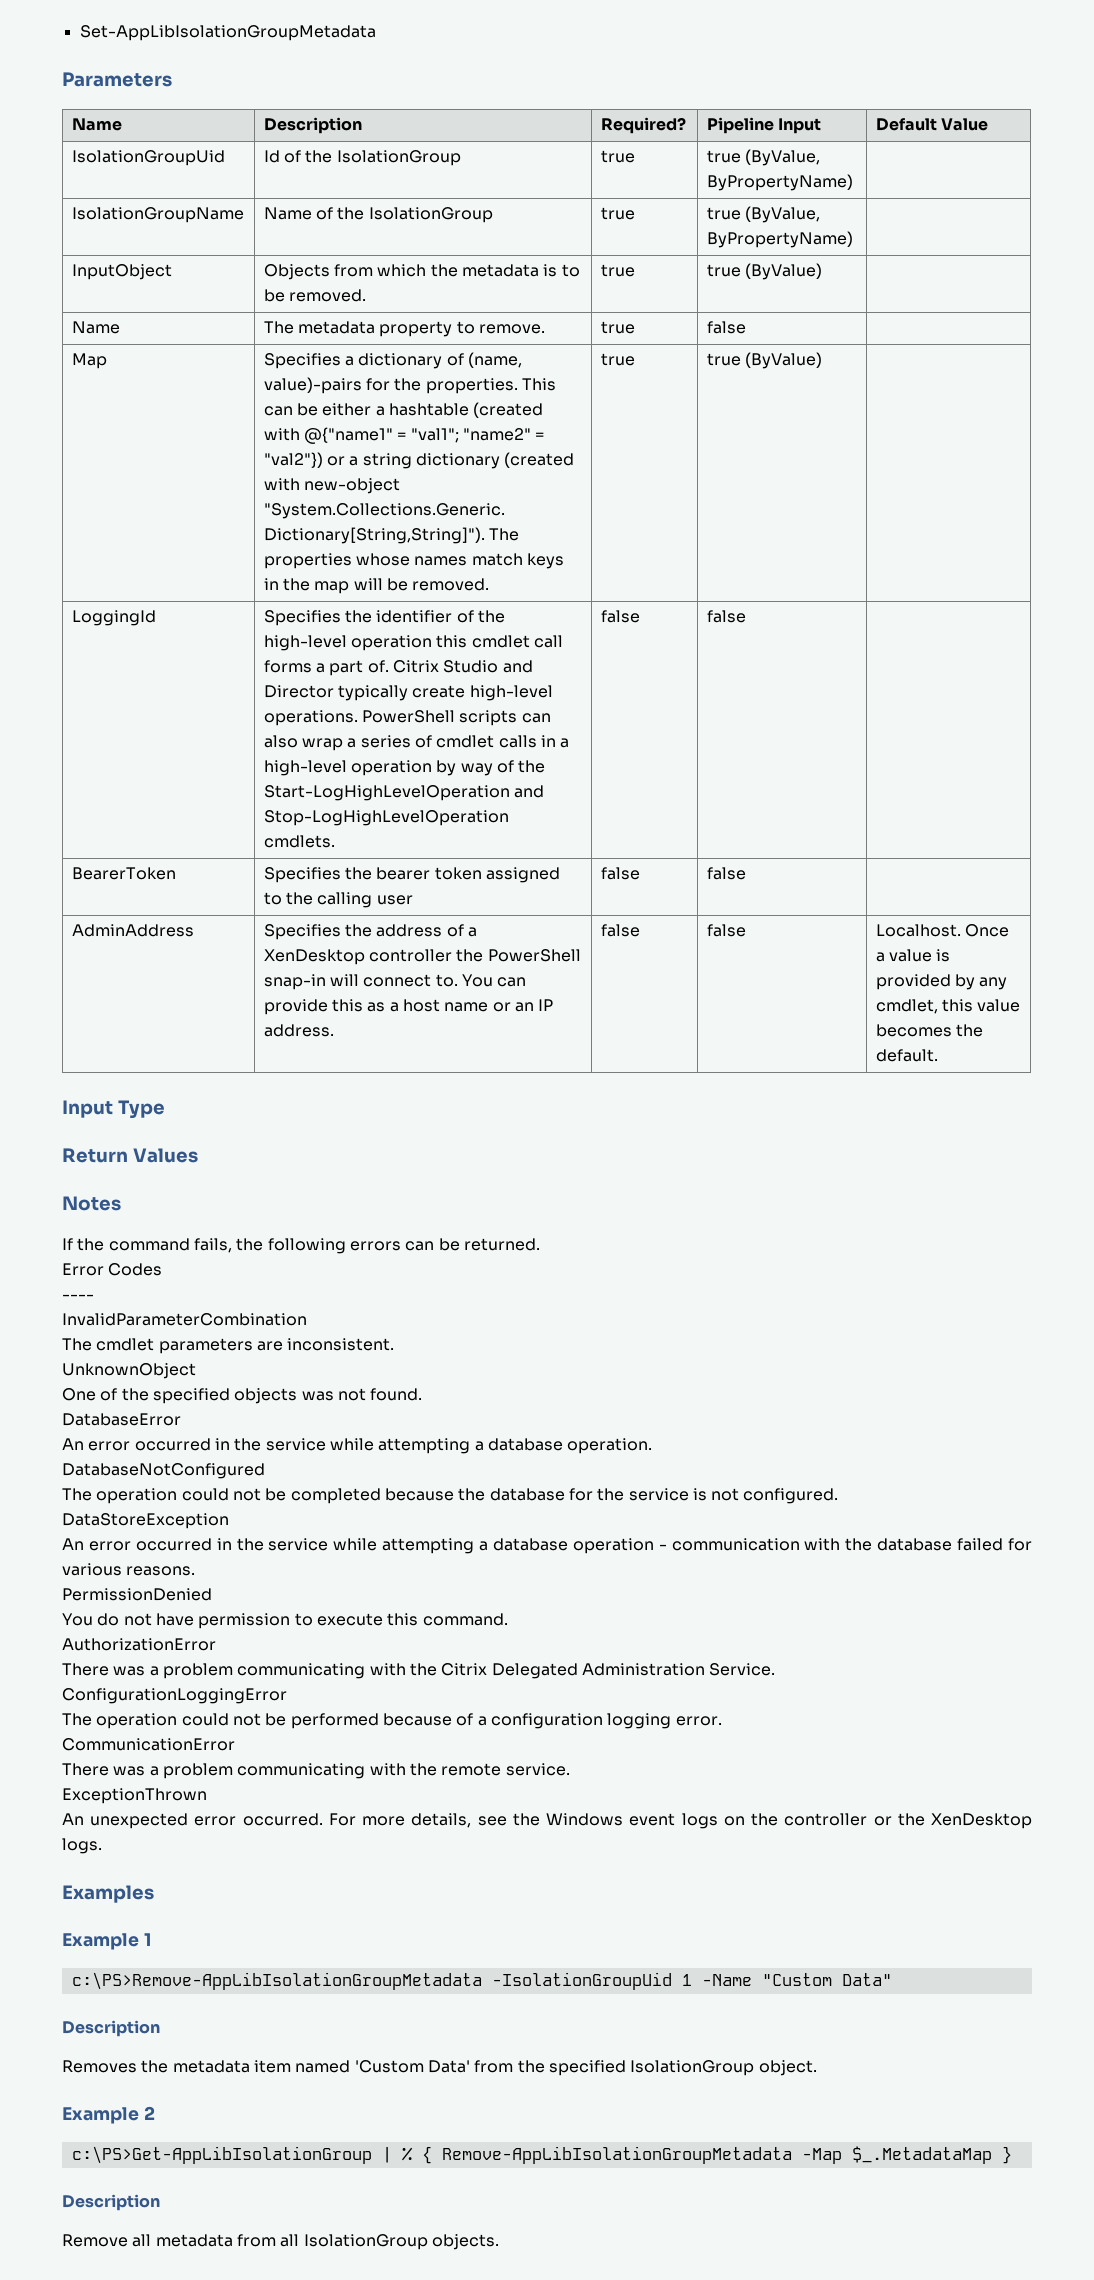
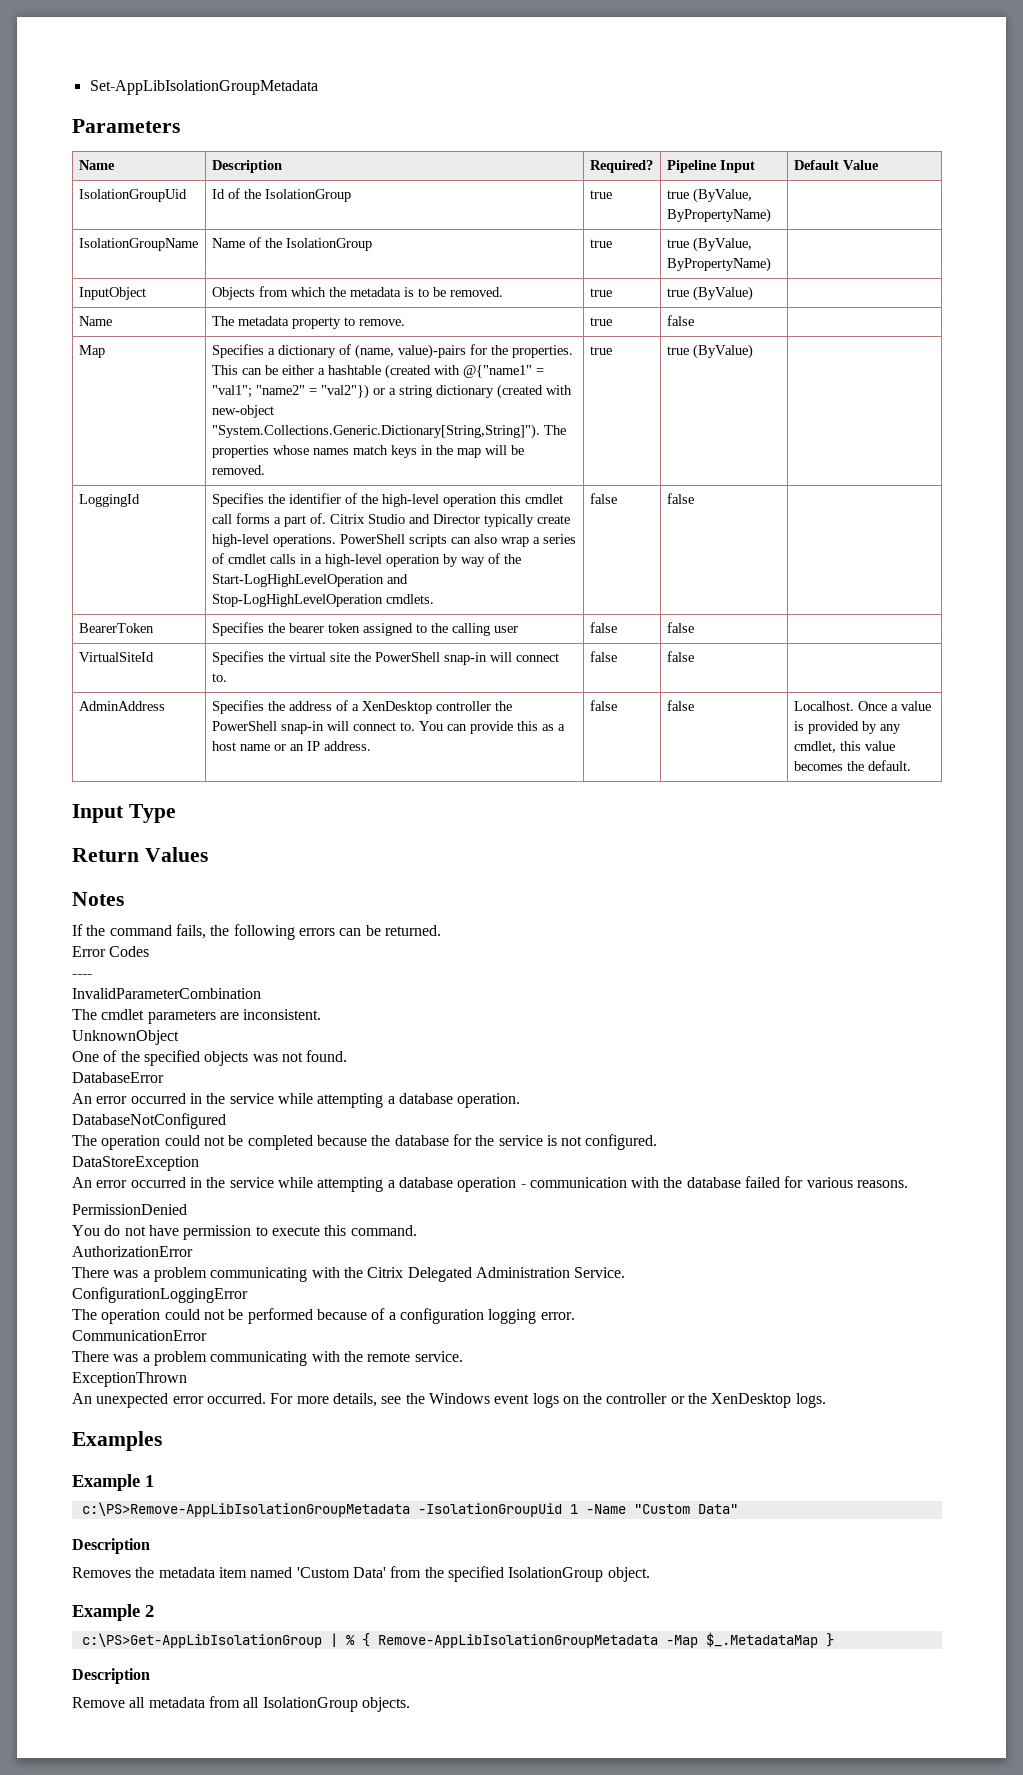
(746, 873) none -> [78,652,154,662] [211,651,559,665] [211,673,227,682] [589,651,617,662] [666,651,694,662] // VirtualSiteId | Specifies the virtual site the PowerShell snap-in will connect to. | false | false |

